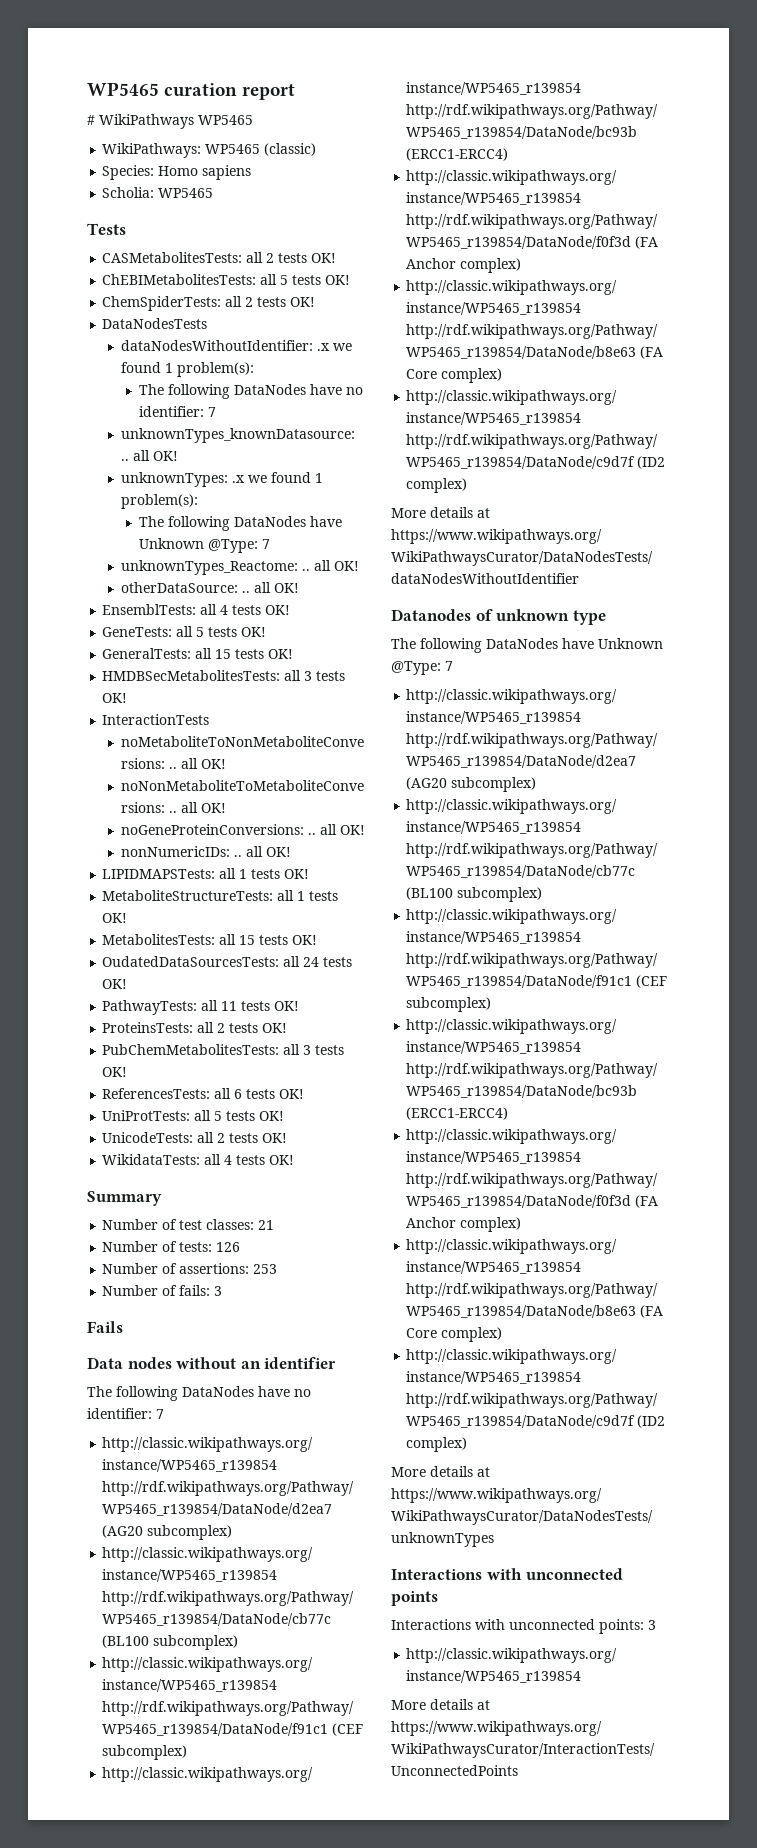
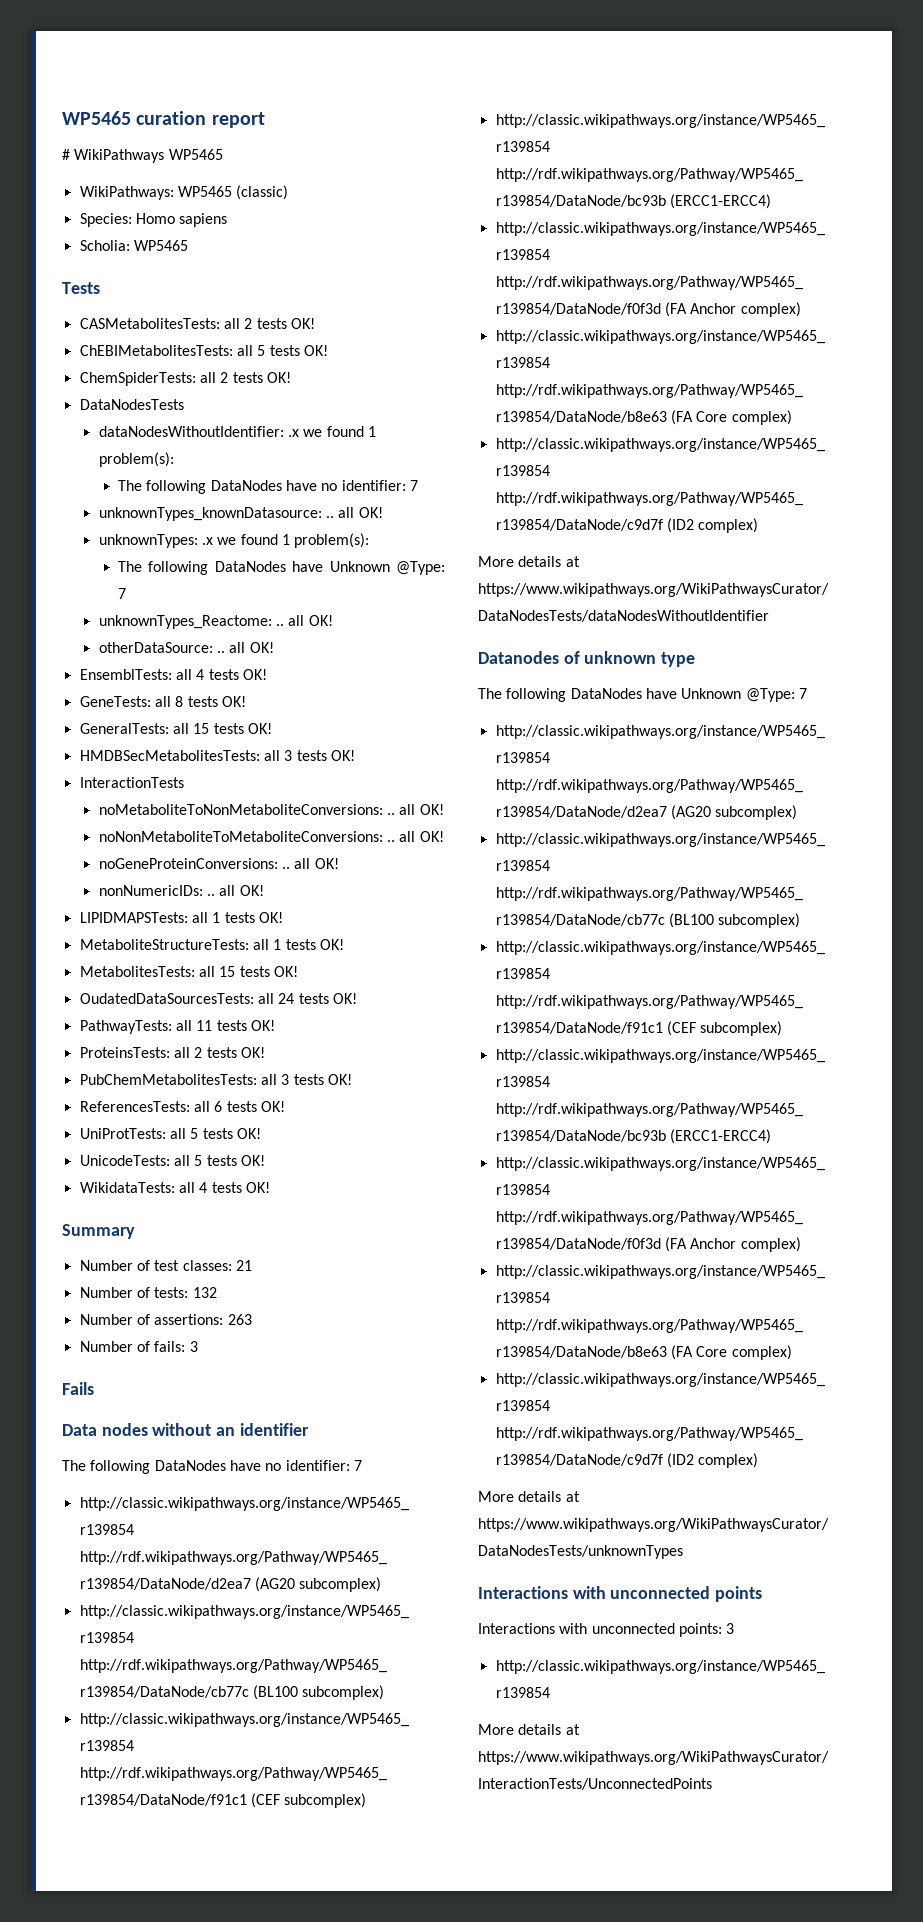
[196,627,205,637] 5 -> [175,696,184,707] 8
[217,1133,226,1143] 2 -> [194,1155,203,1166] 5
[216,1242,241,1252] 126 -> [192,1287,217,1298] 132
[253,1264,278,1274] 253 -> [227,1314,252,1325] 263

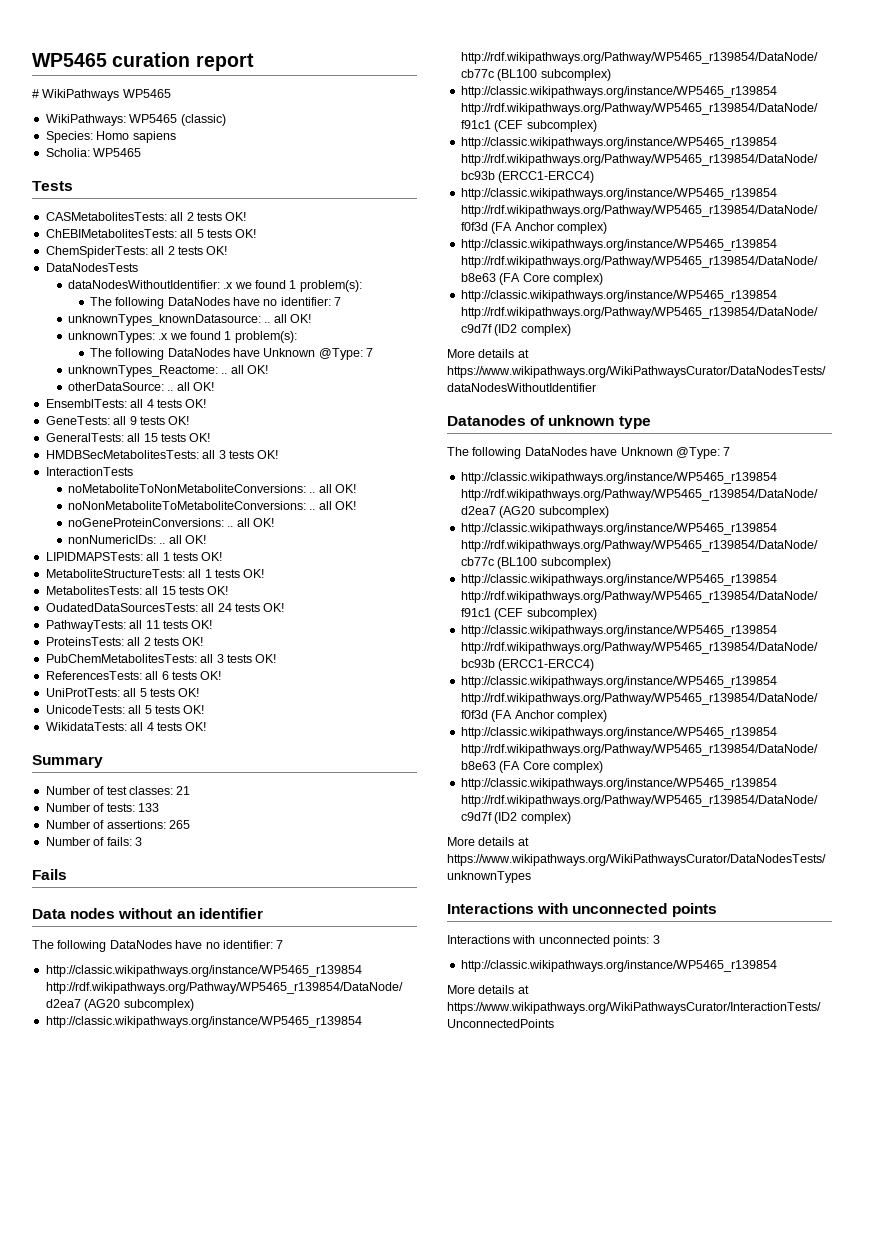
[175,696,184,707] 8 -> [129,416,137,425] 9
[192,1287,217,1298] 132 -> [137,803,159,812] 133
[227,1314,252,1325] 263 -> [168,820,190,829] 265

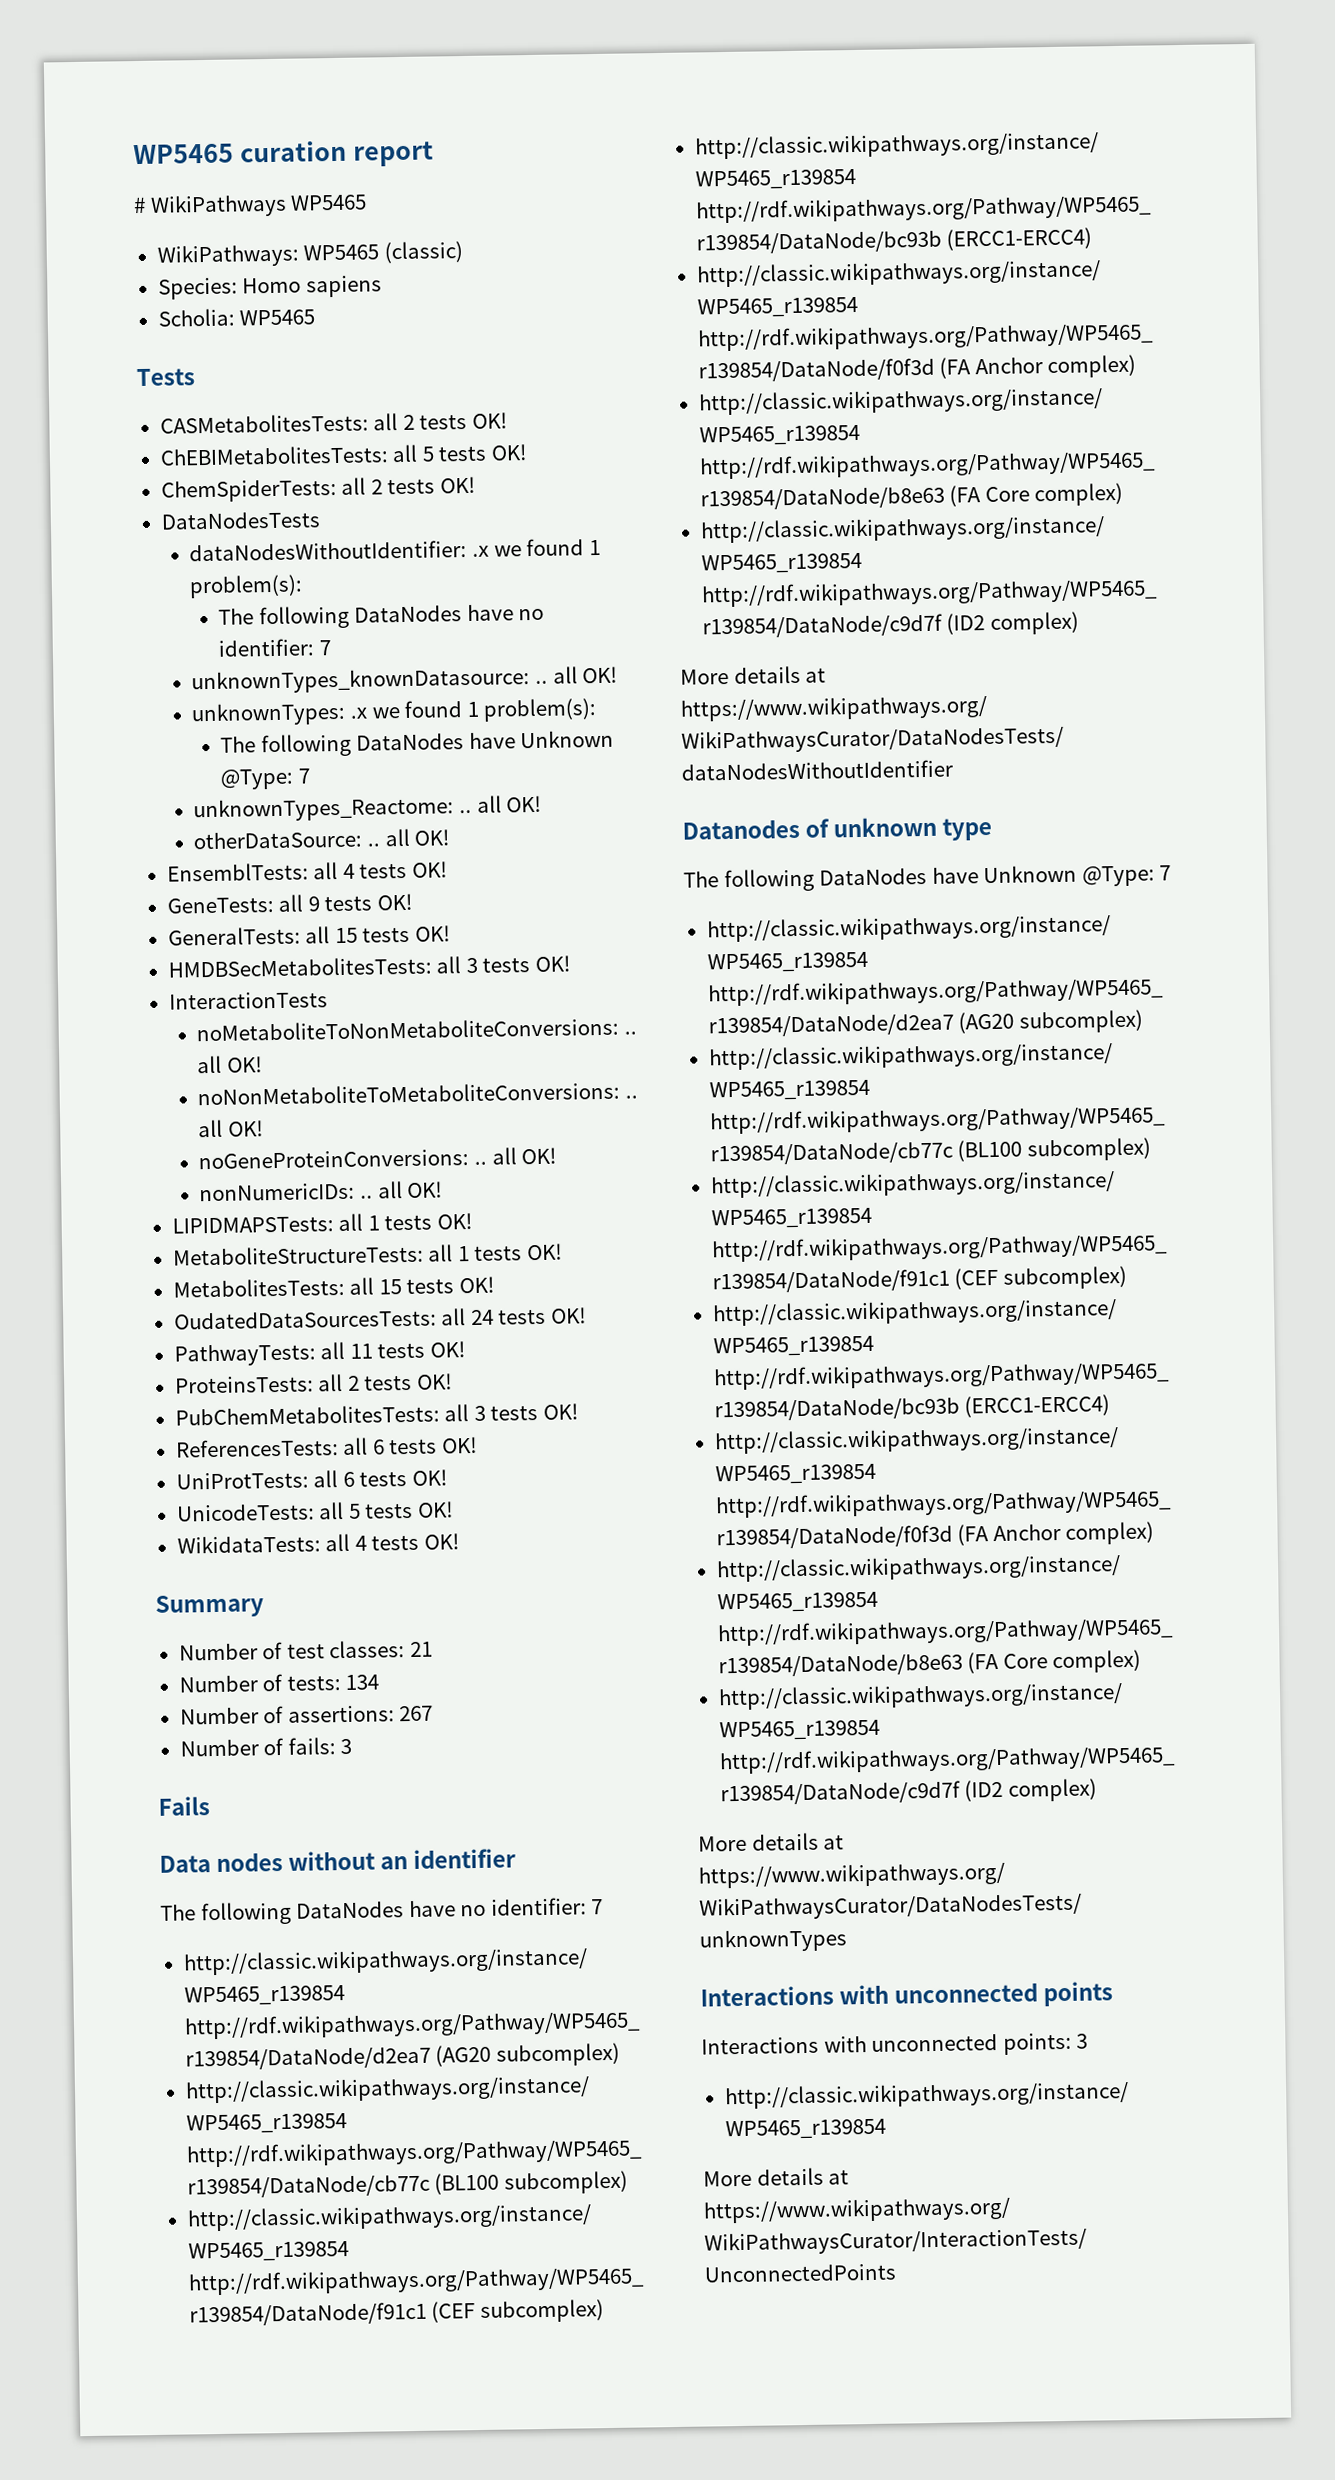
[139,688,147,697] 5 -> [342,1471,355,1488] 6
[137,803,159,812] 133 -> [345,1674,380,1690] 134
[168,820,190,829] 265 -> [399,1705,434,1722] 267

